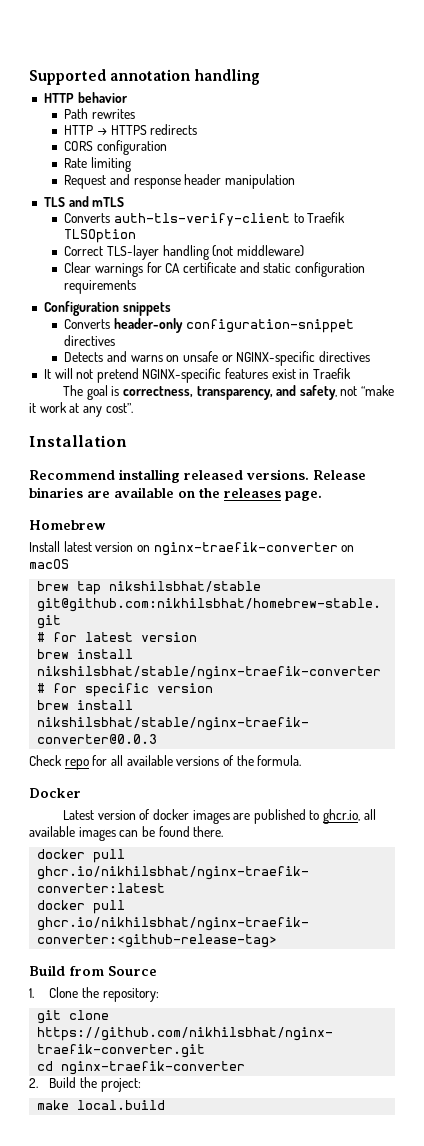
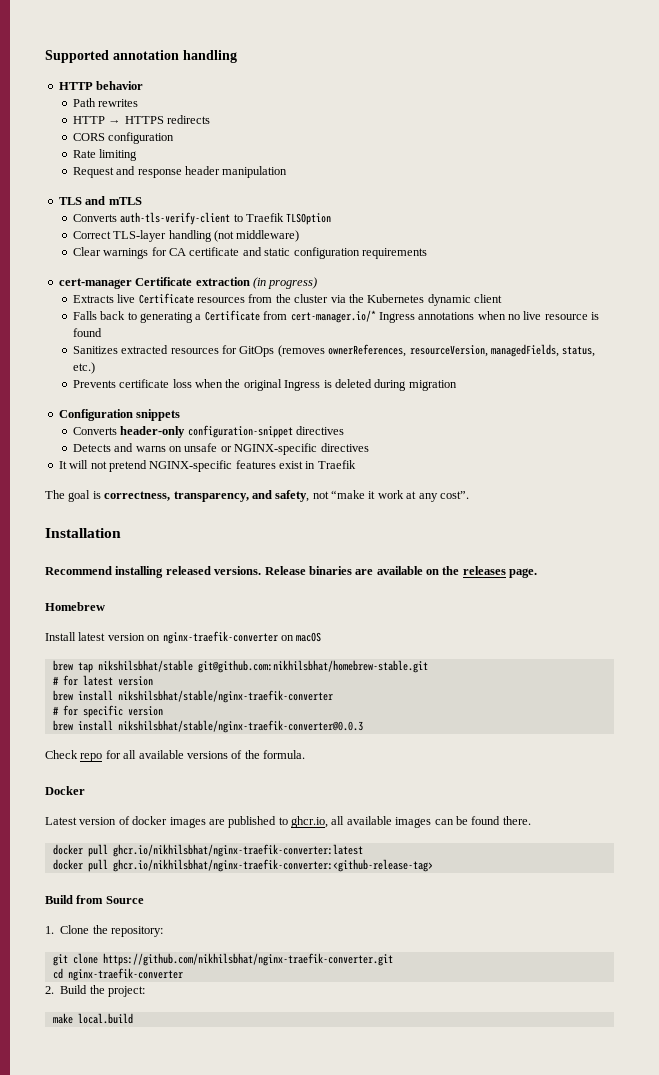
(137, 287) none -> [58,277,318,289] [72,293,503,306] [72,310,600,323] [72,328,102,337] [72,344,596,357] [72,362,95,374] [72,379,457,391] // cert-manager Certificate extraction (in progress) // Extracts live Certificate resources from the cluster via the Kubernetes dynamic client // Falls back to generating a Certificate from cert-manager.io/* Ingress annotations when no live resource is found // Sanitizes extracted resources for GitOps (removes ownerReferences, resourceVersion, managedFields, status, etc.) // Prevents certificate loss when the original Ingress is deleted during migration

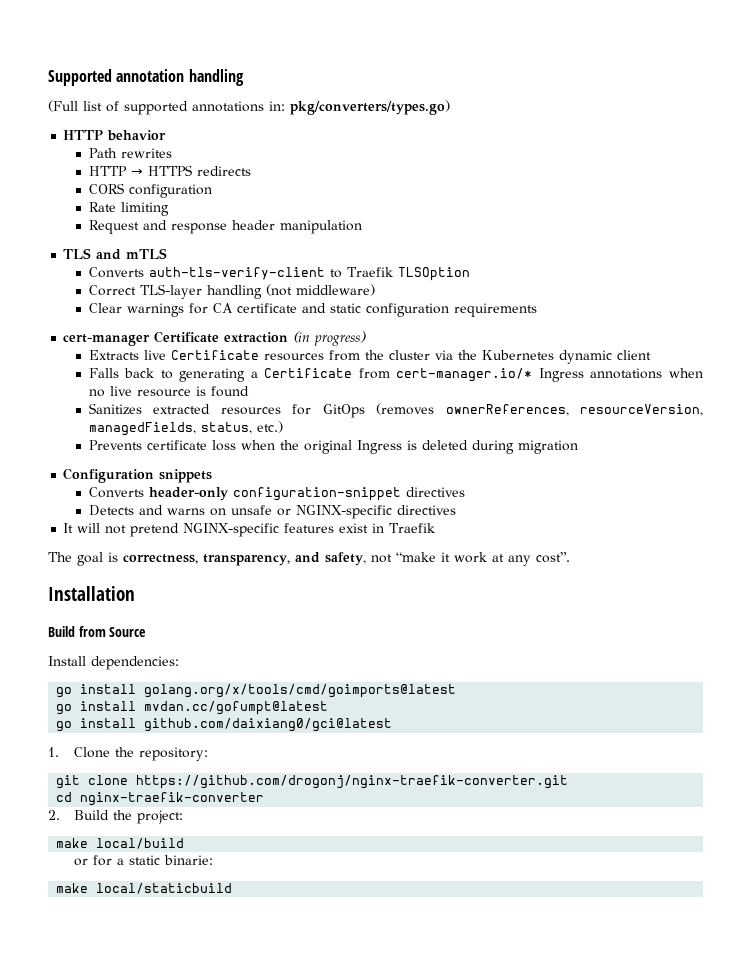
(237, 56) none -> [48,100,450,115] // (Full list of supported annotations in: pkg/converters/types.go)
[45,566,538,578] [45,602,105,611] [45,631,322,644] [52,660,428,673] [52,675,153,686] [52,690,333,703] [52,705,163,718] [52,720,363,733] [45,750,305,762] [45,786,85,795] [45,816,531,828] [52,844,363,857] [52,859,433,872] [45,895,144,904] Recommend installing released versions. Release binaries are available on the releases page. // Homebrew // Install latest version on nginx-traefik-converter on macOS // brew tap nikshilsbhat/stable git@github.com:nikhilsbhat/homebrew-stable.git // # for latest version // brew install nikshilsbhat/stable/nginx-traefik-converter // # for specific version // brew install nikshilsbhat/stable/nginx-traefik-converter@0.0.3 // Check repo for all available versions of the formula. // Docker // Latest version of docker images are published to ghcr.io, all available images can be found there. // docker pull ghcr.io/nikhilsbhat/nginx-traefik-converter:latest // docker pull ghcr.io/nikhilsbhat/nginx-traefik-converter:<github-release-tag> // Build from Source -> [48,626,147,637] [48,656,179,670] [56,684,457,698] [56,701,329,715] [56,718,393,732] Build from Source // Install dependencies: // go install golang.org/x/tools/cmd/goimports@latest // go install mvdan.cc/gofumpt@latest // go install github.com/daixiang0/gci@latest
[102,953,393,966] https://github.com/nikhilsbhat/nginx-traefik-converter.git -> [136,775,569,789] https://github.com/drogonj/nginx-traefik-converter.git
[77,1013,133,1024] local.build -> [96,838,185,849] [73,855,213,866] [56,883,233,894] local/build // or for a static binarie: // make local/staticbuild

